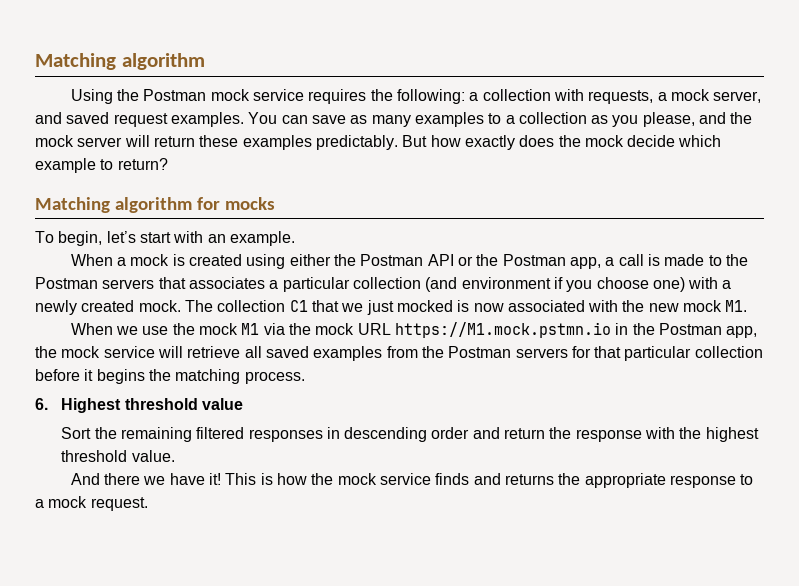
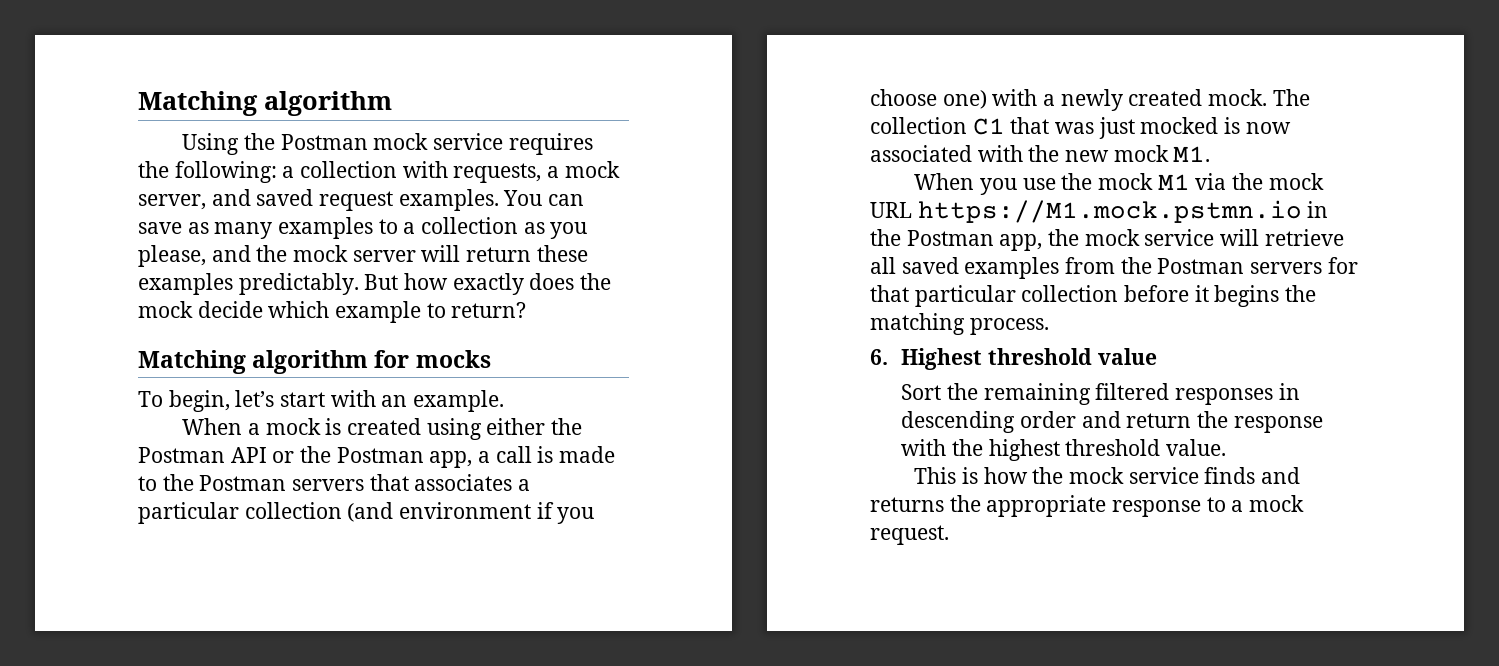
[341,303,364,312] we -> [1055,122,1095,134] was
[116,326,139,335] we -> [979,178,1017,195] you
[70,473,222,485] And there we have it! -> (1227, 447) none

